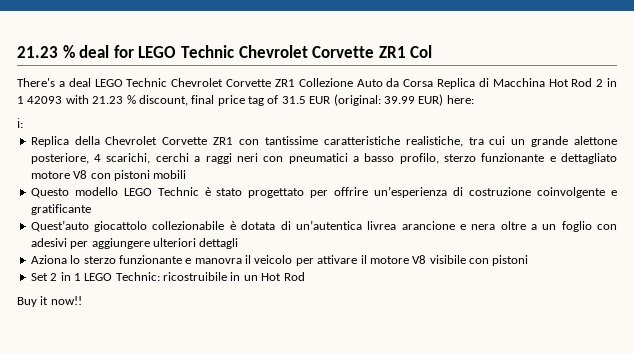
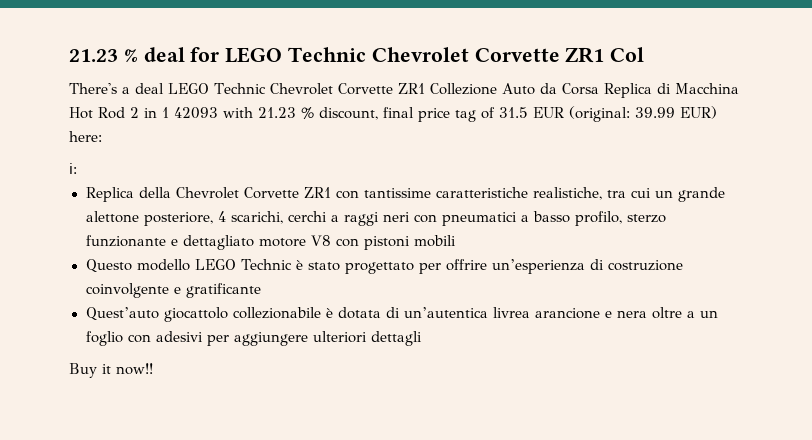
[30,255,529,266] [30,272,305,281] // Aziona lo sterzo funzionante e manovra il veicolo per attivare il motore V8 visibile con pistoni // Set 2 in 1 LEGO Technic: ricostruibile in un Hot Rod -> (422, 338) none

